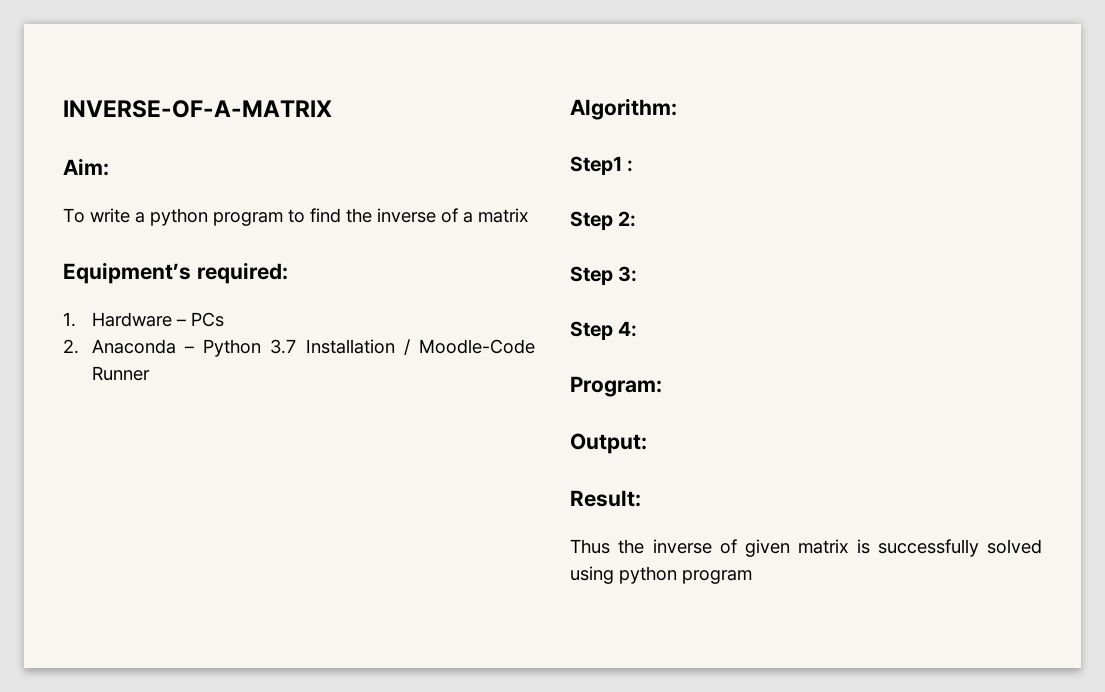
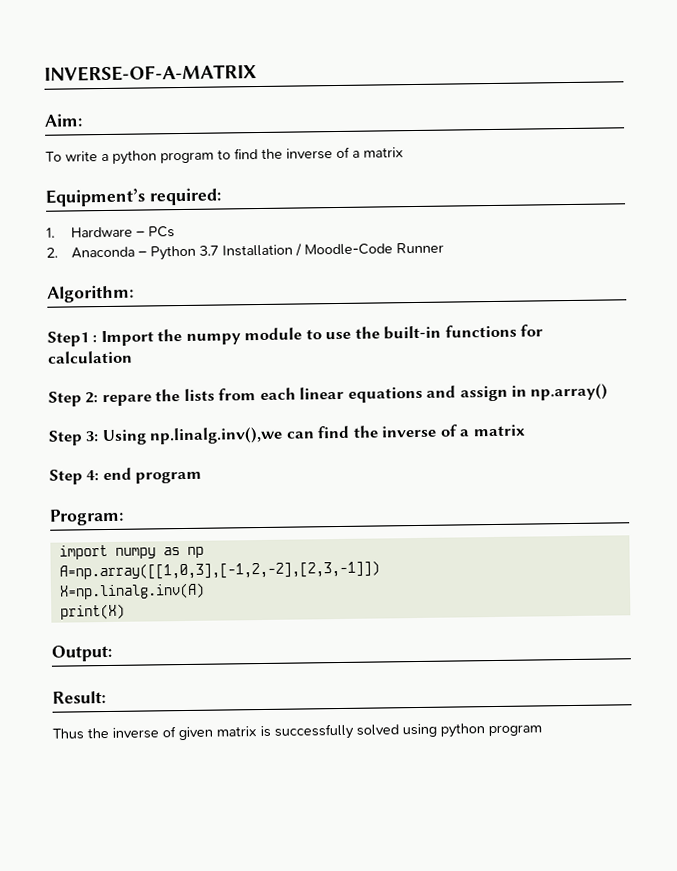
[570,211,637,230] [570,266,638,285] // Step 2: // Step 3: -> [100,324,544,347] [47,350,133,364] [48,383,609,407] [48,424,526,446] Import the numpy module to use the built-in functions for calculation // Step 2: repare the lists from each linear equations and assign in np.array() // Step 3: Using np.linalg.inv(),we can find the inverse of a matrix
(638, 329) none -> [102,467,203,484] end program
(662, 386) none -> [58,544,204,560] [58,560,380,581] [58,582,205,600] [59,603,125,620] // import numpy as np // A=np.array([[1,0,3],[-1,2,-2],[2,3,-1]]) // X=np.linalg.inv(A) // print(X)

